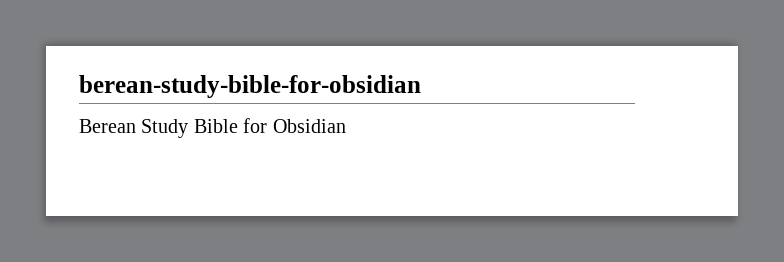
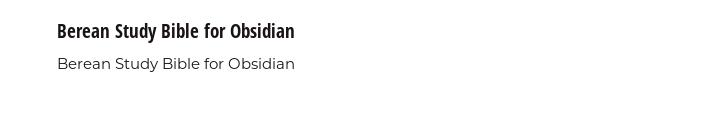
[79,75,421,98] berean-study-bible-for-obsidian -> [57,23,295,43] Berean Study Bible for Obsidian

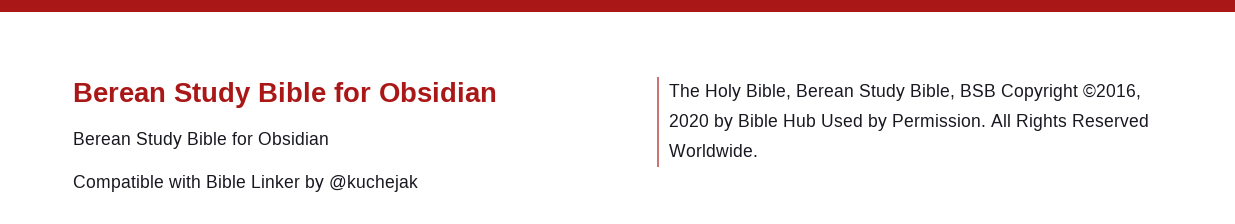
(296, 63) none -> [73,175,418,192] [669,83,1142,101] [669,114,1150,131] [669,144,759,157] // Compatible with Bible Linker by @kuchejak // The Holy Bible, Berean Study Bible, BSB Copyright ©2016, 2020 by Bible Hub Used by Permission. All Rights Reserved Worldwide.

